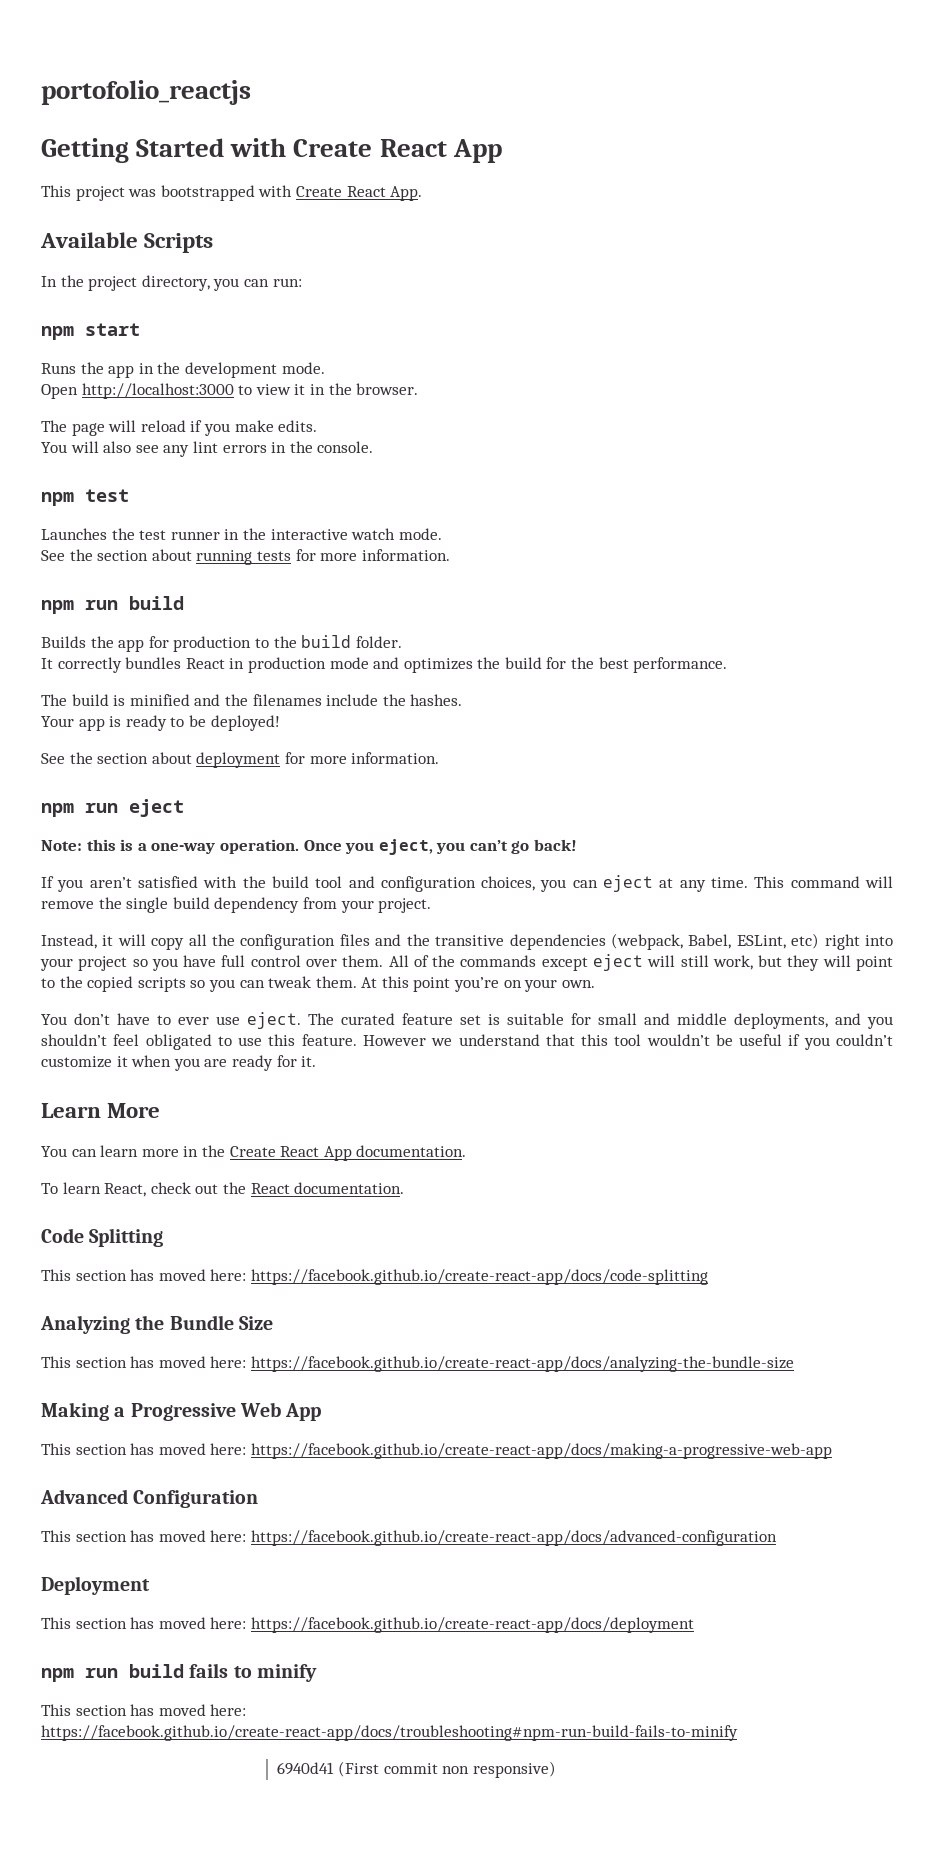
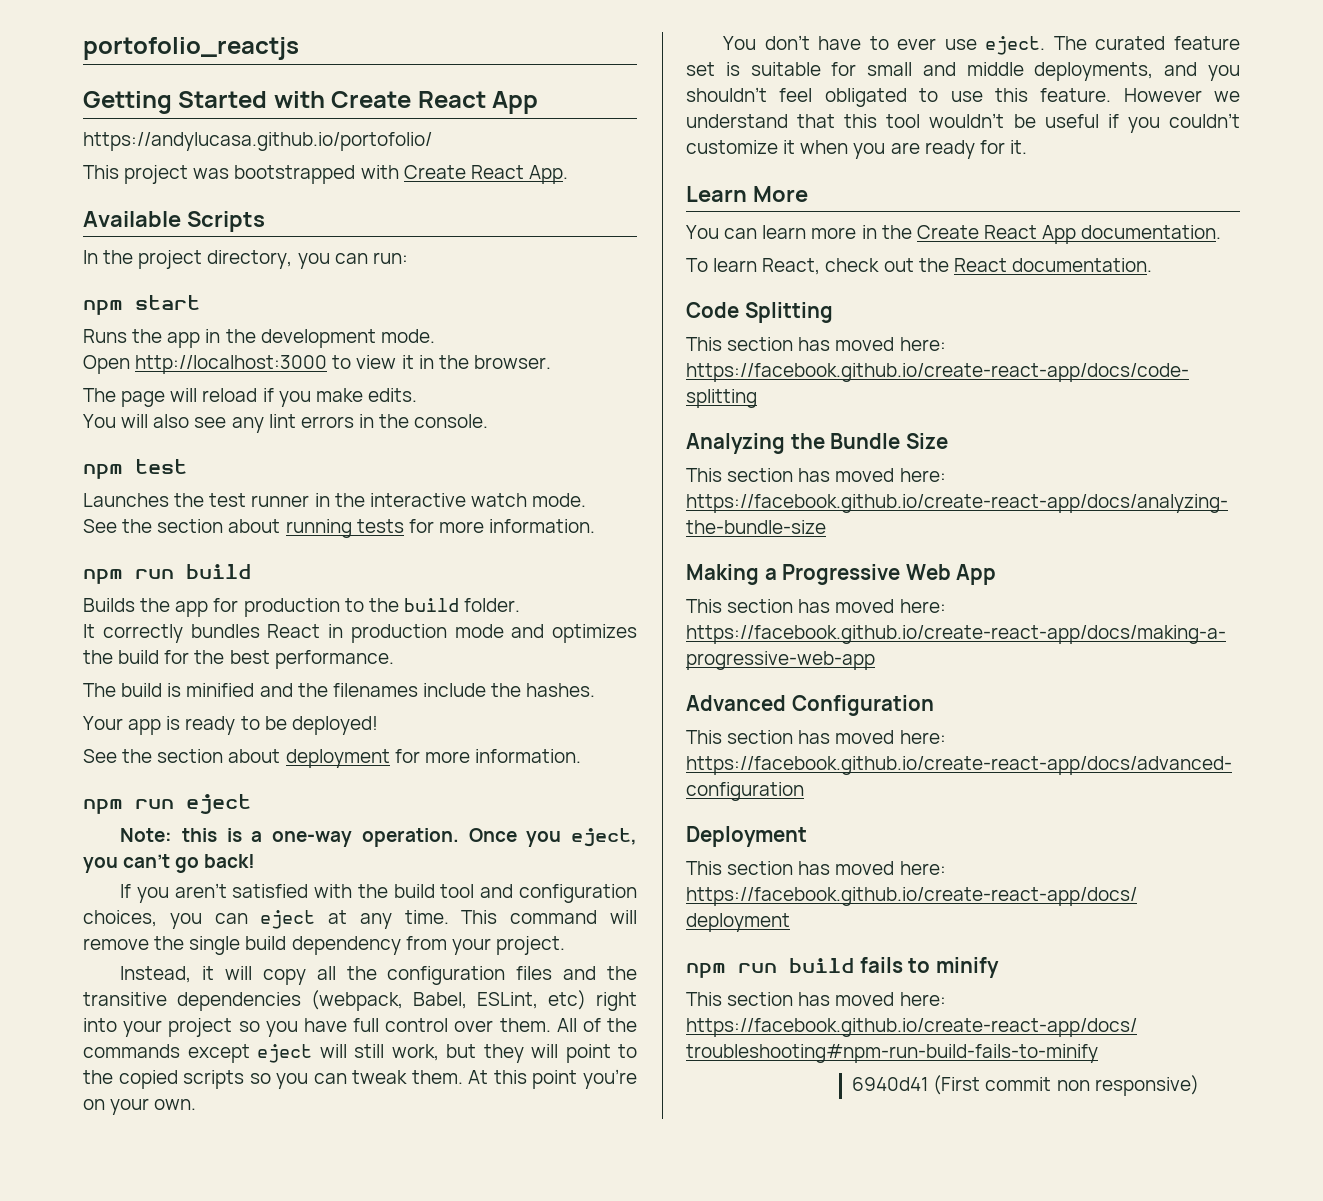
(502, 151) none -> [83,132,432,151] // https://andylucasa.github.io/portofolio/

